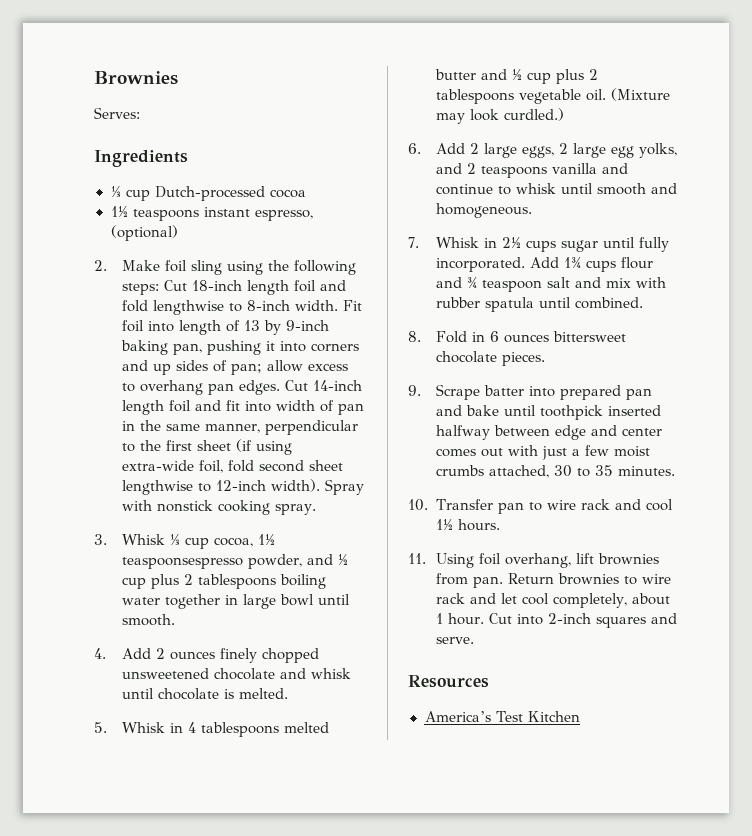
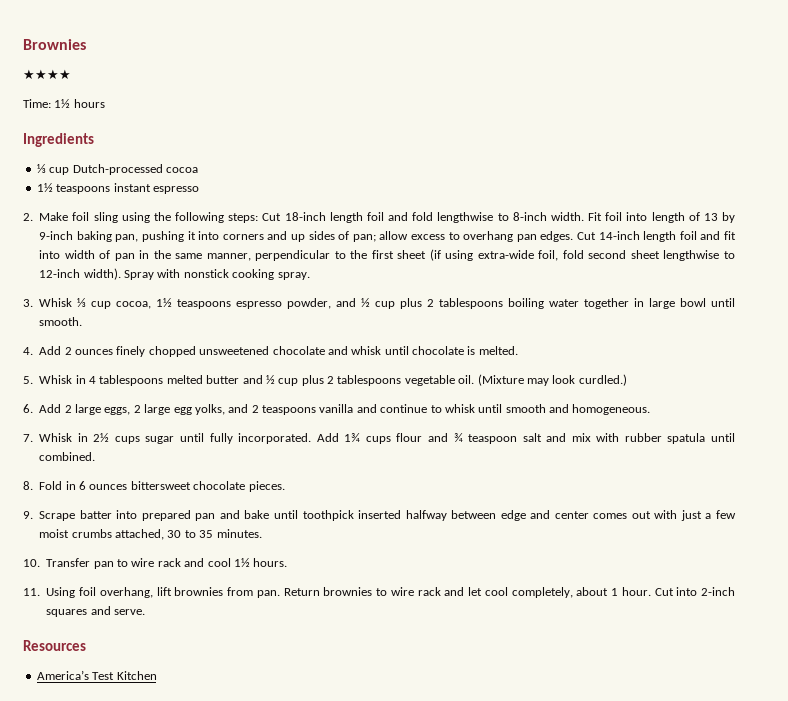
[94,107,140,119] Serves: -> [23,69,71,80] [23,99,105,108] ★★★★ // Time: 1½ hours
[254,210,313,221] [110,225,178,241] espresso, (optional) -> [152,186,199,194] espresso
[121,557,243,569] teaspoonsespresso -> [177,299,283,309] teaspoons espresso

